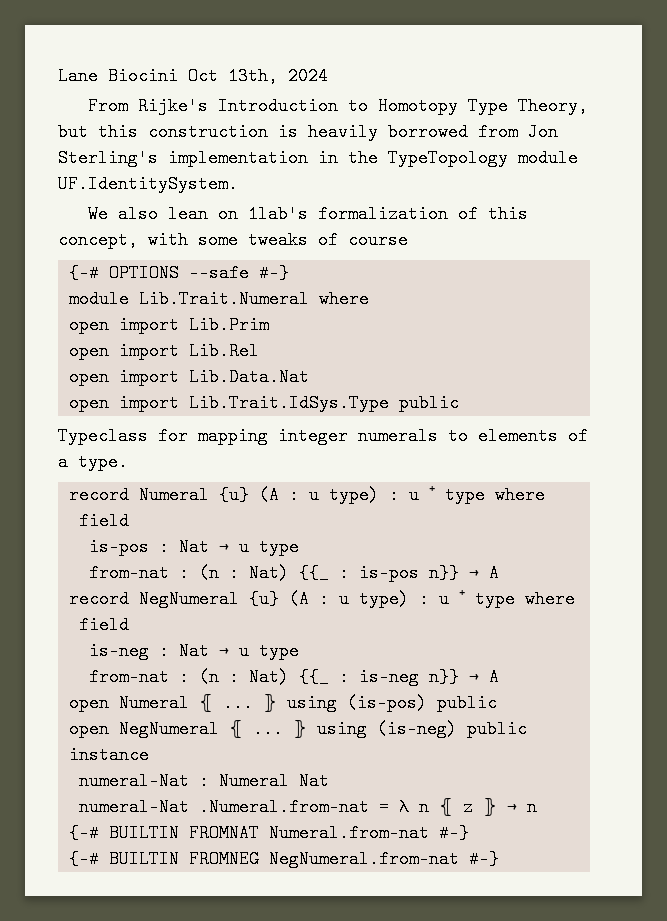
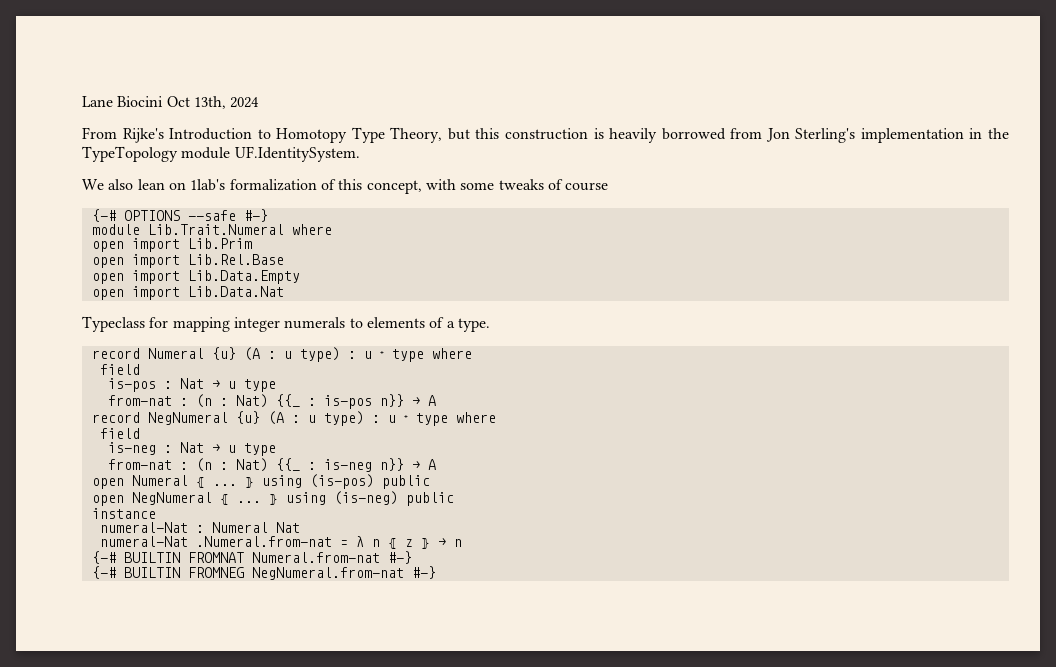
[189,342,260,360] Lib.Rel -> [187,254,284,265] [91,270,300,284] Lib.Rel.Base // open import Lib.Data.Empty
[69,394,460,412] // open import Lib.Trait.IdSys.Type public -> (284, 291) none

